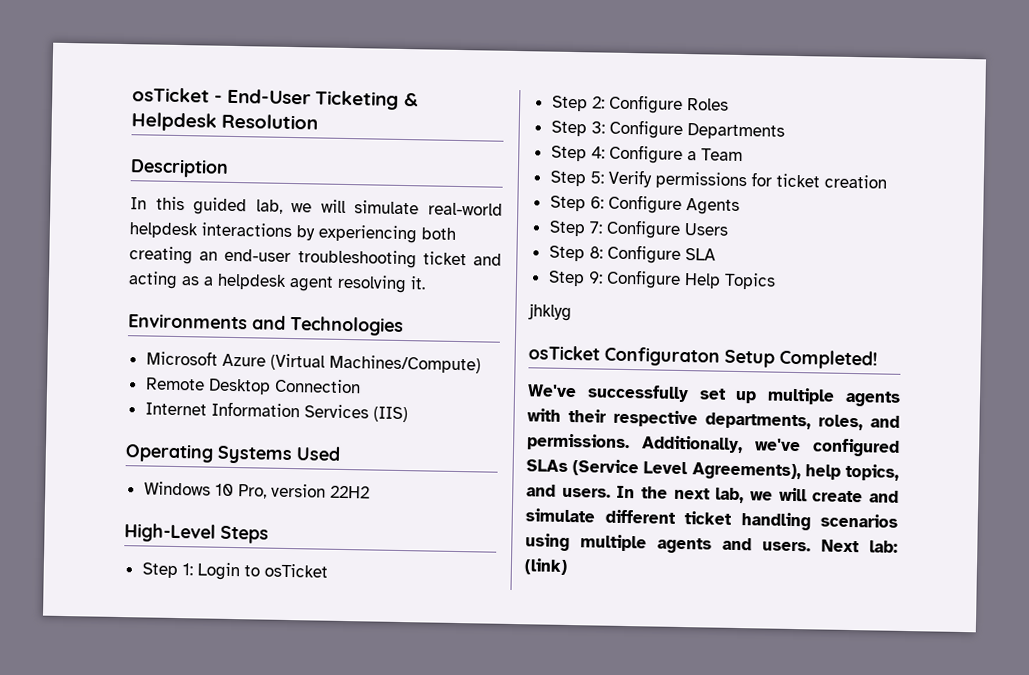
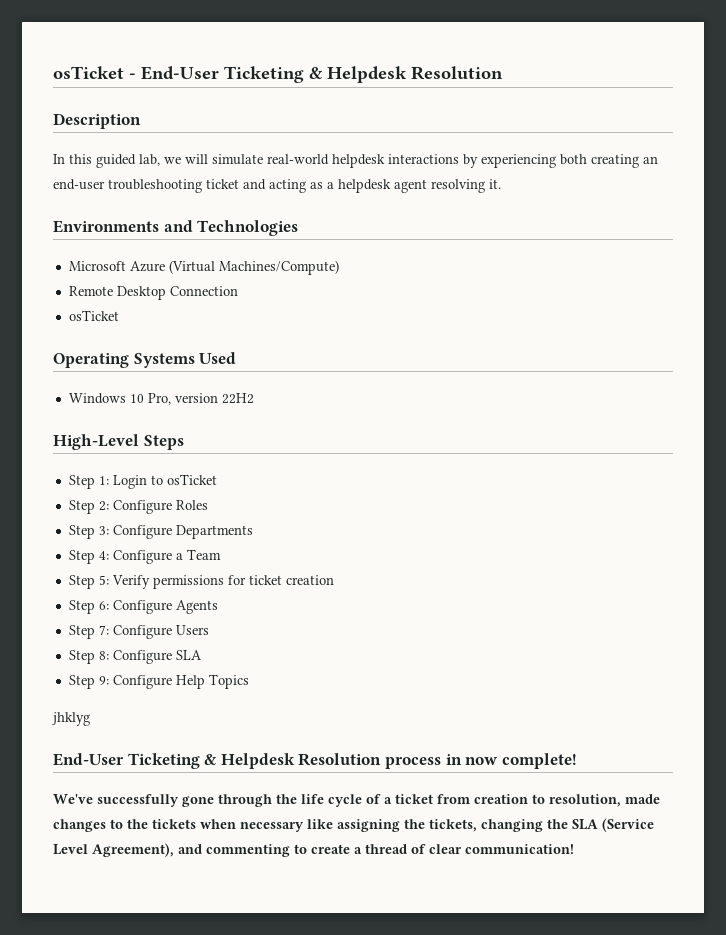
[144,401,408,423] Internet Information Services (IIS) -> [68,310,119,321] osTicket
[528,345,878,370] [527,384,901,407] [527,408,900,431] [527,433,900,457] [526,459,899,481] [526,484,899,504] [525,508,898,531] [525,533,898,554] [524,558,568,575] osTicket Configuraton Setup Completed! // We've successfully set up multiple agents with their respective departments, roles, and permissions. Additionally, we've configured SLAs (Service Level Agreements), help topics, and users. In the next lab, we will create and simulate different ticket handling scenarios using multiple agents and users. Next lab: (link) -> [53,753,577,769] [53,794,660,807] [53,818,654,832] [53,843,574,857] End-User Ticketing & Helpdesk Resolution process in now complete! // We've successfully gone through the life cycle of a ticket from creation to resolution, made changes to the tickets when necessary like assigning the tickets, changing the SLA (Service Level Agreement), and commenting to create a thread of clear communication!

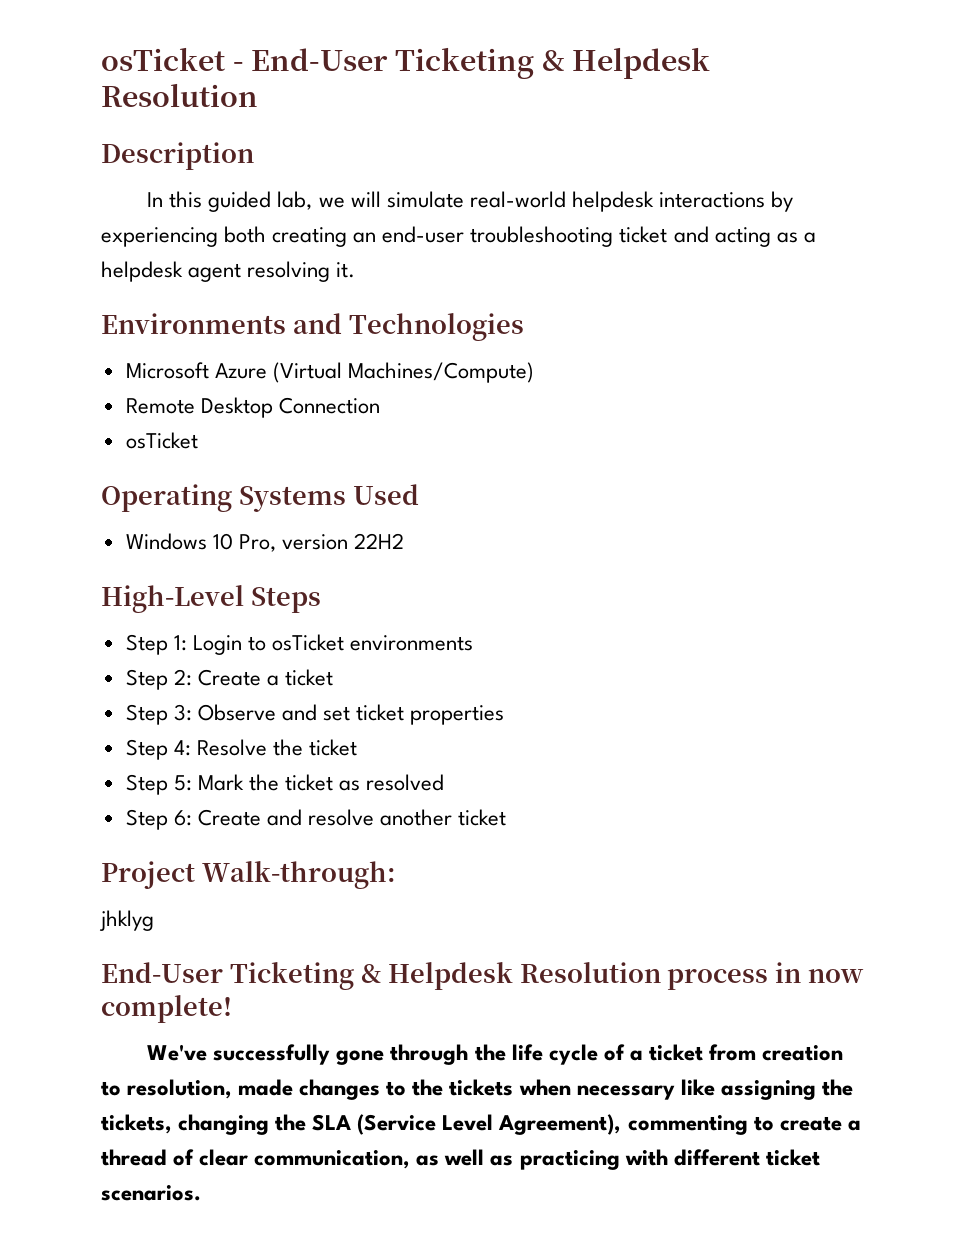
(217, 479) none -> [350,635,474,651] environments
[112,500,208,514] Configure Roles -> [197,669,334,686] Create a ticket
[112,525,253,539] Configure Departments -> [197,704,505,725] Observe and set ticket properties
[112,549,221,564] Configure a Team -> [196,739,358,756] Resolve the ticket
[111,575,334,589] [68,600,218,614] [68,625,209,639] [68,650,202,664] [68,674,249,689] Verify permissions for ticket creation // Step 6: Configure Agents // Step 7: Configure Users // Step 8: Configure SLA // Step 9: Configure Help Topics -> [197,774,445,791] [125,809,507,830] [101,861,396,889] Mark the ticket as resolved // Step 6: Create and resolve another ticket // Project Walk-through:
[178,844,202,854] and -> (622, 1124) none
[465,844,574,854] communication! -> [254,1149,820,1170] [101,1185,201,1201] communication, as well as practicing with different ticket scenarios.

